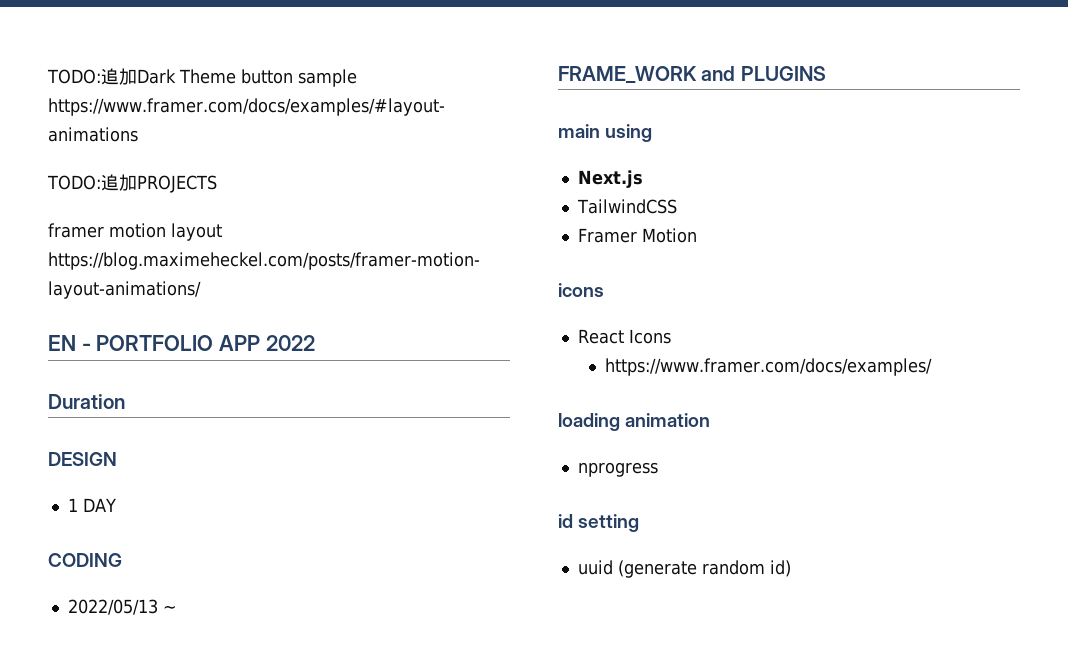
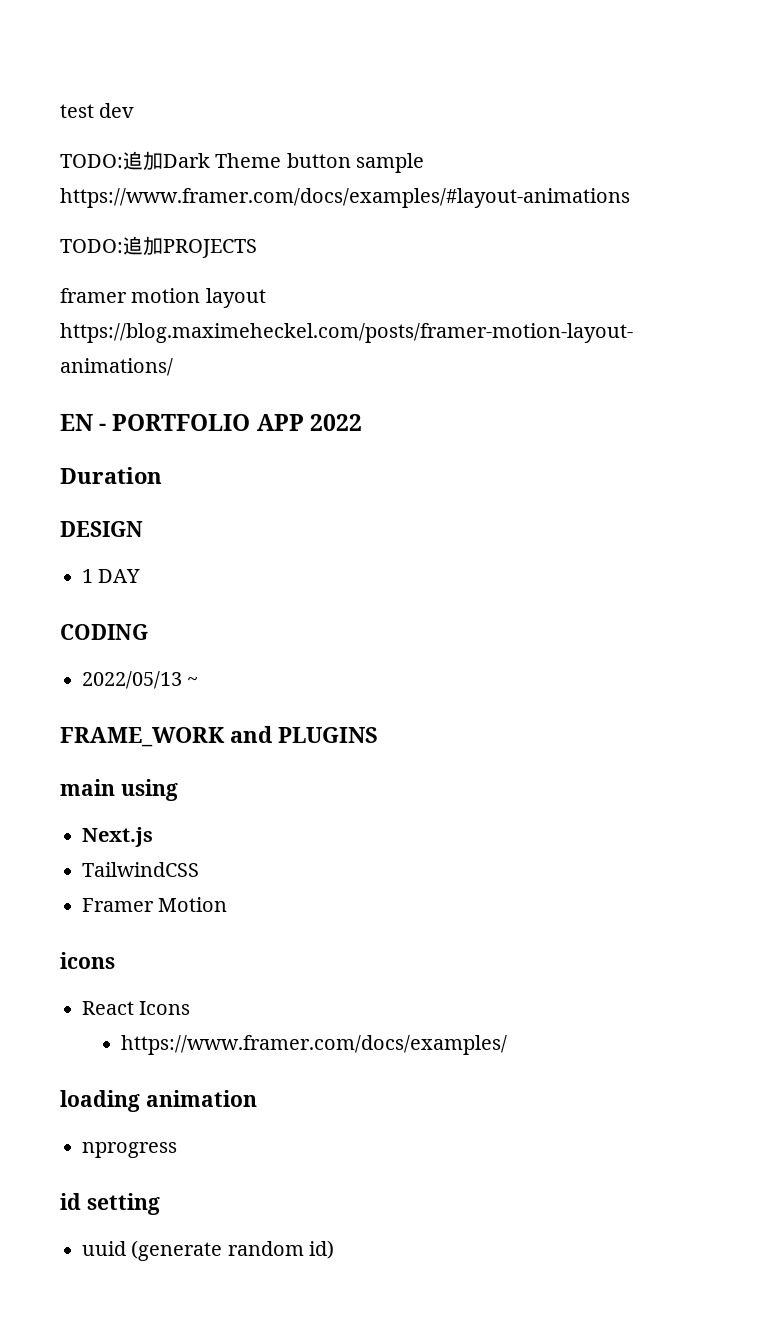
(47, 76) none -> [60,103,135,118] test dev //

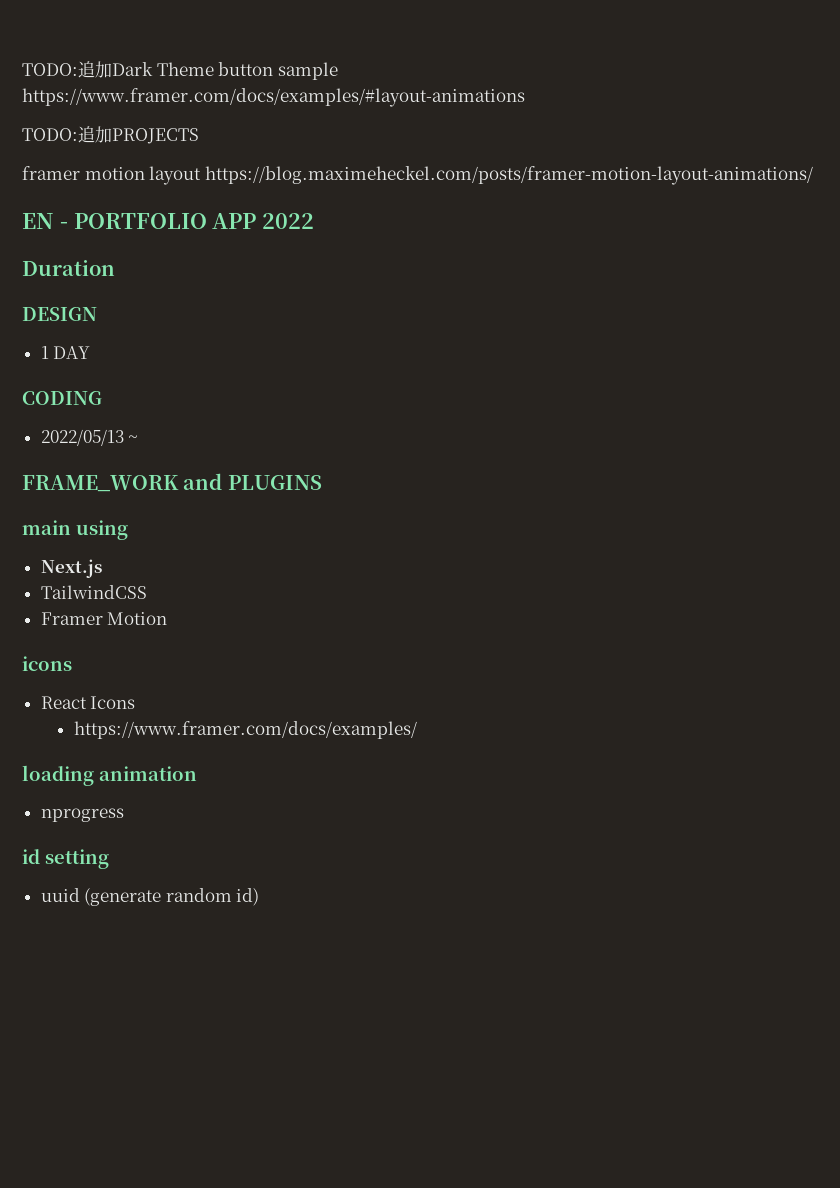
[60,103,135,118] test dev // -> (22, 69) none

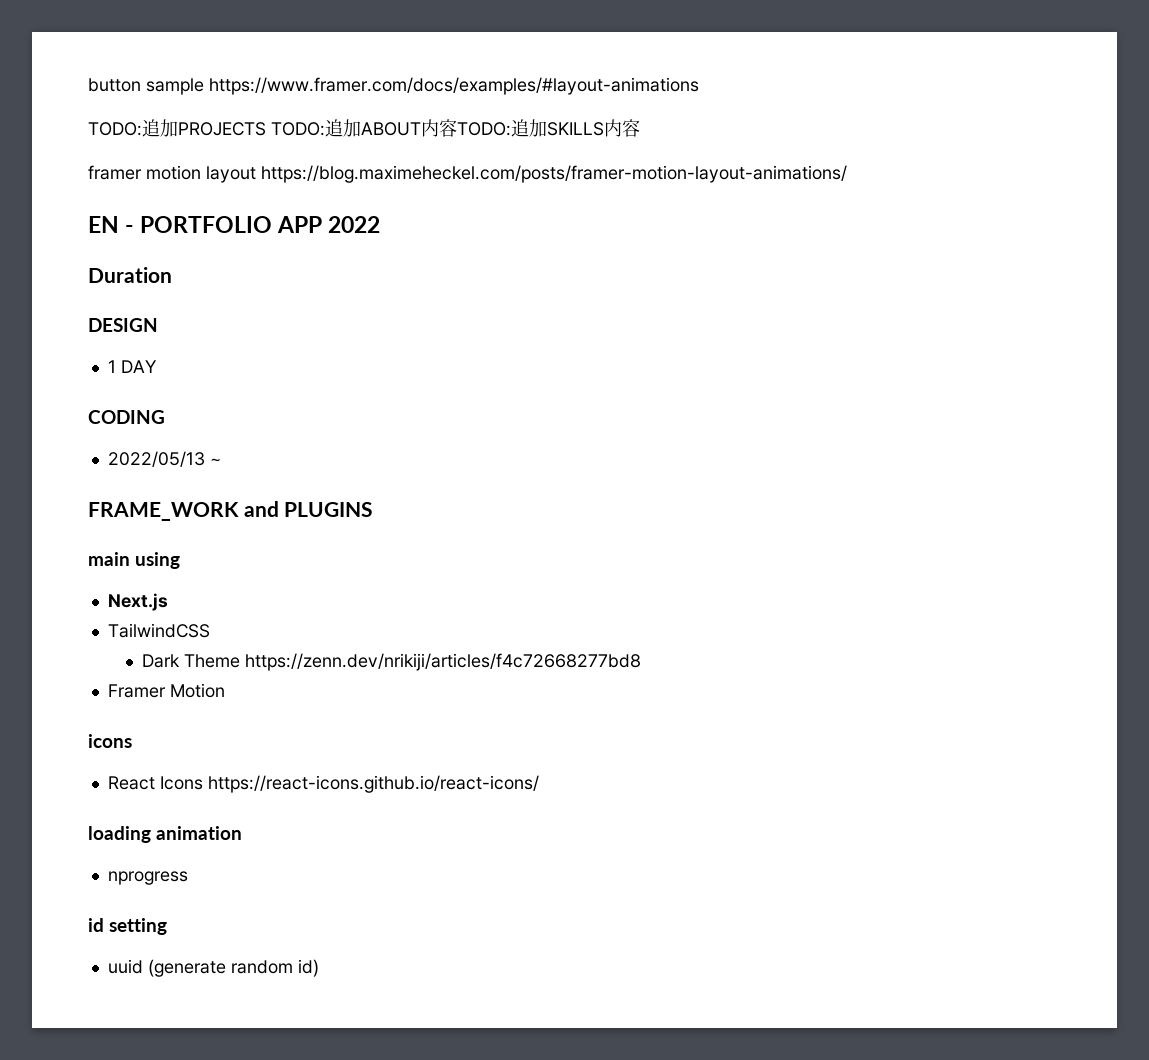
[22,61,214,78] TODO:追加Dark Theme -> (88, 85) none
(199, 136) none -> [271,119,640,137] TODO:追加ABOUT内容TODO:追加SKILLS内容
(147, 592) none -> [141,653,641,671] // Dark Theme https://zenn.dev/nrikiji/articles/f4c72668277bd8
[73,721,417,739] // https://www.framer.com/docs/examples/ -> [207,775,539,793] https://react-icons.github.io/react-icons/

